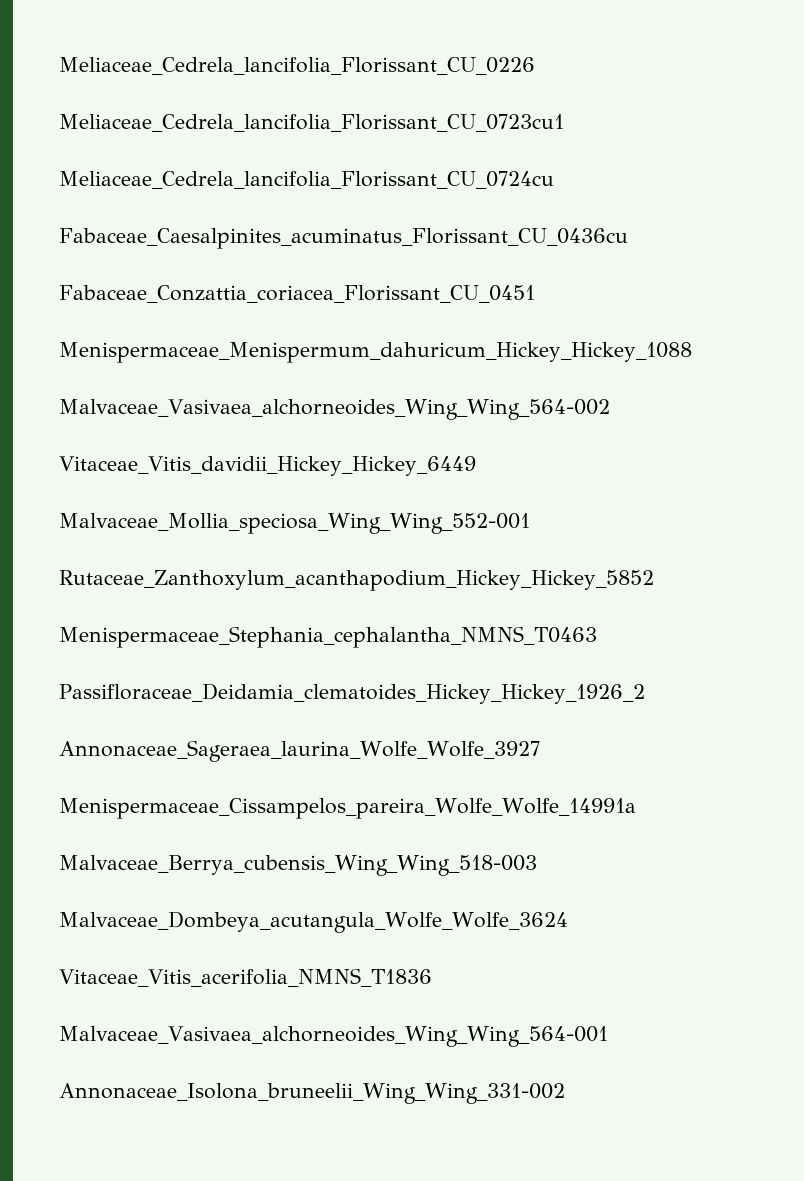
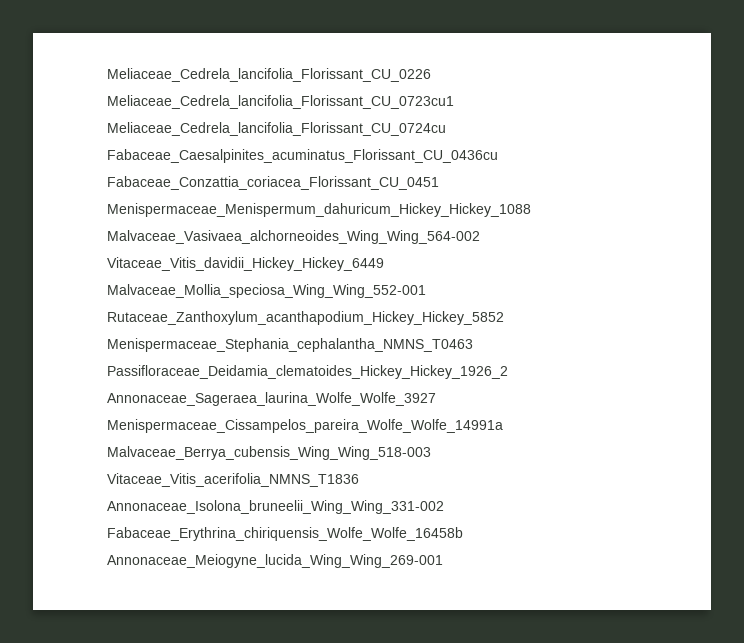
[59,911,568,933] // Malvaceae_Dombeya_acutangula_Wolfe_Wolfe_3624 -> (431, 453) none
[59,1026,608,1047] [59,1083,565,1104] Malvaceae_Vasivaea_alchorneoides_Wing_Wing_564-001 // Annonaceae_Isolona_bruneelii_Wing_Wing_331-002 -> [107,500,444,514] [107,527,463,541] [107,554,443,568] Annonaceae_Isolona_bruneelii_Wing_Wing_331-002 // Fabaceae_Erythrina_chiriquensis_Wolfe_Wolfe_16458b // Annonaceae_Meiogyne_lucida_Wing_Wing_269-001

